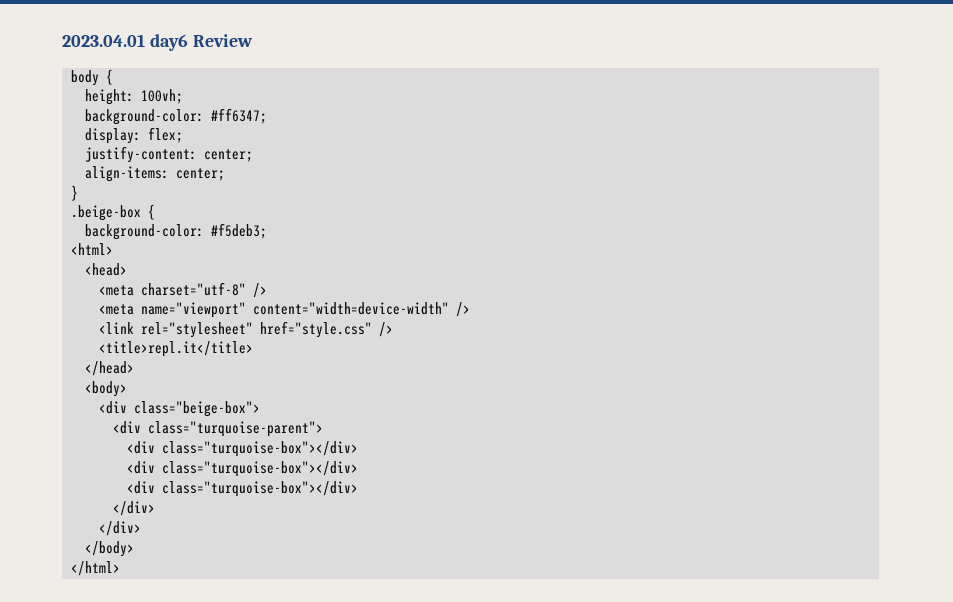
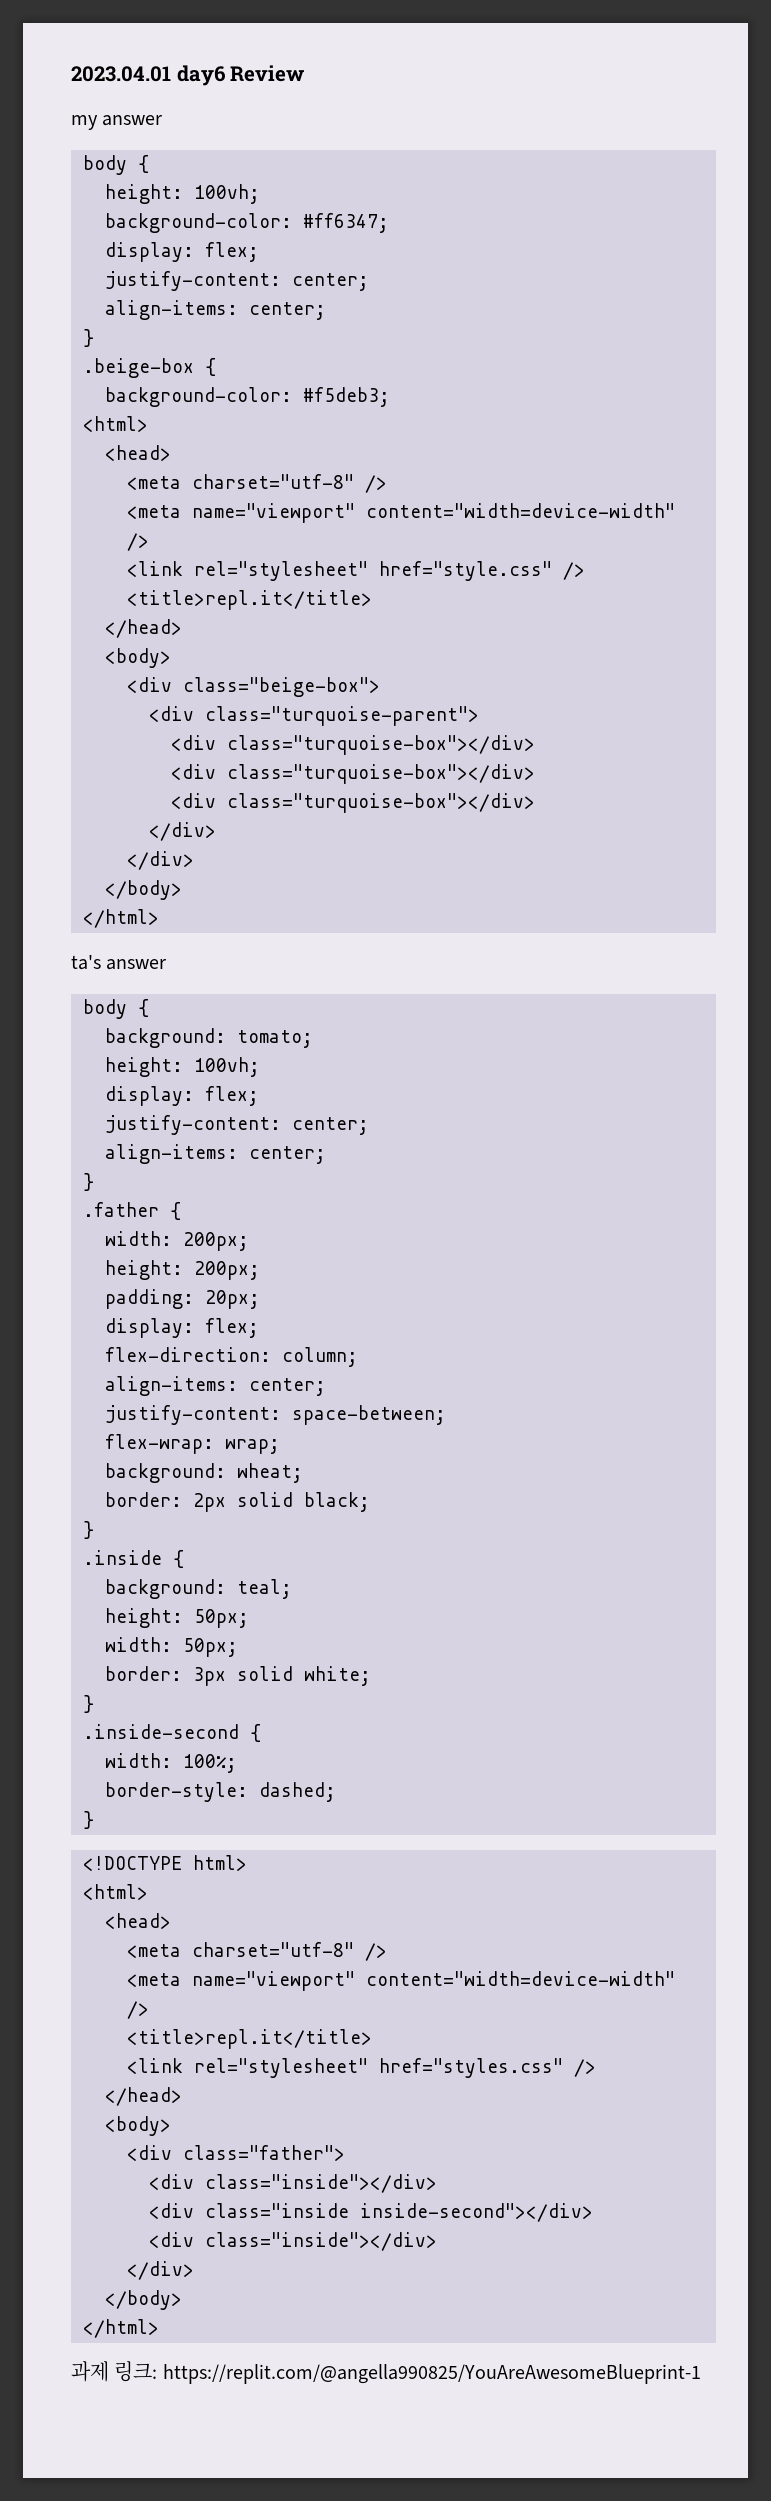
(253, 40) none -> [71,115,163,130] // my answer
(121, 568) none -> [71,955,167,970] [83,999,149,1019] [105,1028,313,1048] [105,1057,260,1077] [105,1086,259,1106] [105,1115,369,1135] [105,1144,326,1164] [83,1173,94,1191] [83,1202,181,1220] [105,1231,249,1251] [105,1260,260,1280] [105,1289,260,1309] [105,1318,259,1338] [105,1347,358,1367] [105,1376,326,1396] [105,1405,446,1425] [105,1434,280,1454] [105,1463,303,1483] [105,1492,370,1512] [83,1521,94,1539] [83,1550,184,1568] [105,1579,292,1599] [105,1608,249,1628] [105,1637,238,1657] [105,1666,371,1686] [83,1695,94,1713] [83,1724,261,1742] [105,1753,237,1773] [105,1782,336,1802] [83,1811,94,1829] [83,1855,247,1871] [83,1884,148,1900] [105,1913,171,1929] [127,1942,387,1961] [127,1971,675,1991] [127,2001,149,2019] [127,2029,372,2049] [127,2058,596,2078] [105,2087,182,2106] [105,2116,171,2136] [127,2145,345,2161] [149,2174,437,2193] [149,2203,593,2222] [149,2232,437,2251] [127,2261,194,2280] [105,2290,182,2310] [83,2319,159,2338] [71,2361,701,2384] // ta's answer // body { // background: tomato; // height: 100vh; // display: flex; // justify-content: center; // align-items: center; // } // .father { // width: 200px; // height: 200px; // padding: 20px; // display: flex; // flex-direction: column; // align-items: center; // justify-content: space-between; // flex-wrap: wrap; // background: wheat; // border: 2px solid black; // } // .inside { // background: teal; // height: 50px; // width: 50px; // border: 3px solid white; // } // .inside-second { // width: 100%; // border-style: dashed; // } // <!DOCTYPE html> // <html> // <head> // <meta charset="utf-8" /> // <meta name="viewport" content="width=device-width" /> // <title>repl.it</title> // <link rel="stylesheet" href="styles.css" /> // </head> // <body> // <div class="father"> // <div class="inside"></div> // <div class="inside inside-second"></div> // <div class="inside"></div> // </div> // </body> // </html> // 과제 링크: https://replit.com/@angella990825/YouAreAwesomeBlueprint-1

